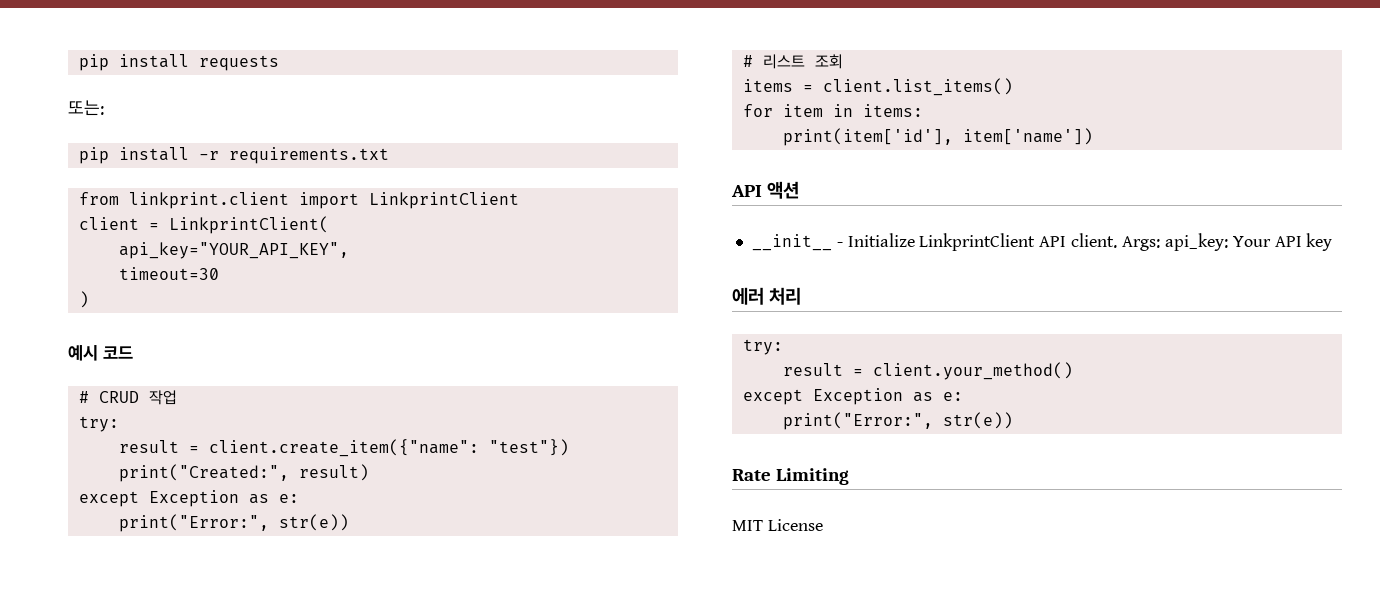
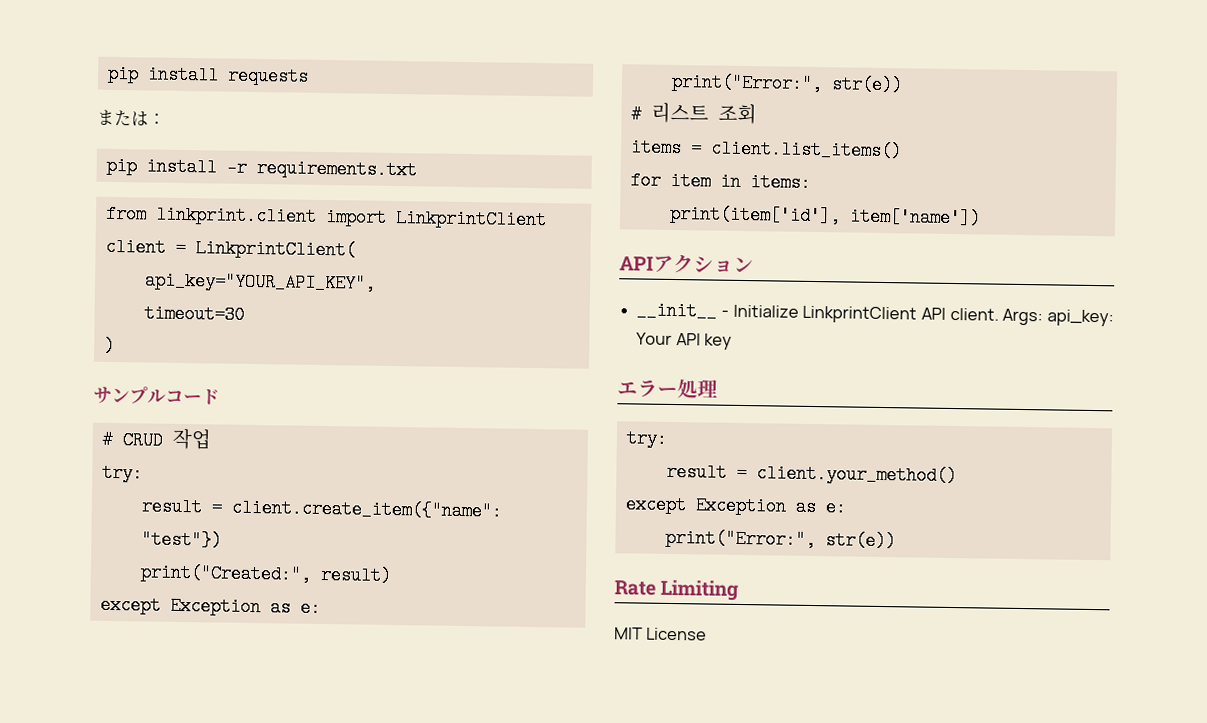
[68,100,104,116] 또는: -> [97,109,166,127] または：
[68,345,133,361] 예시 코드 -> [93,386,220,405] サンプルコード
[767,181,800,199] 액션 -> [653,253,754,274] アクション
[732,287,802,305] 에러 처리 -> [617,379,718,399] エラー処理

